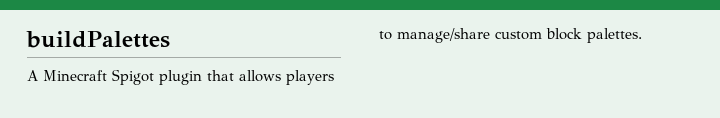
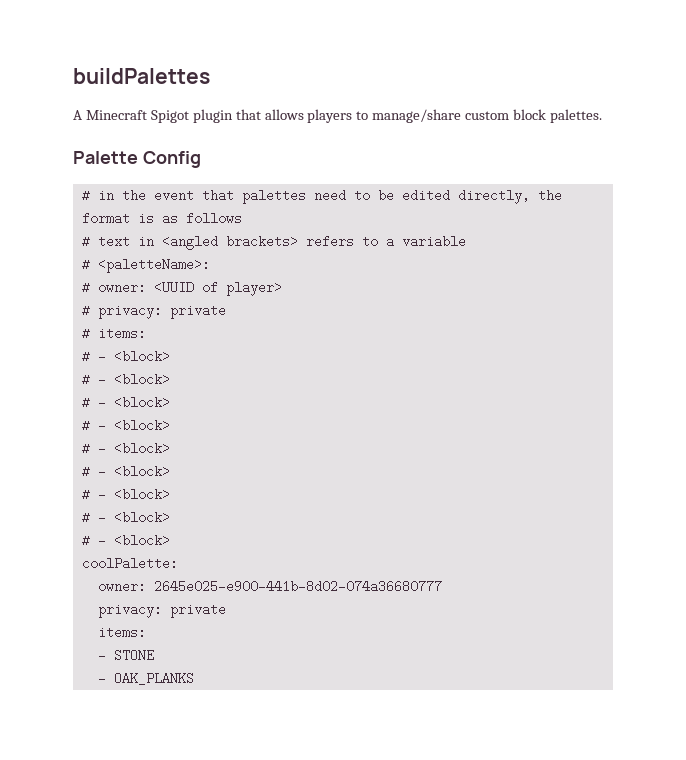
(642, 35) none -> [73,151,201,168] [81,189,562,204] [81,212,242,225] [81,235,466,250] [81,258,210,273] [81,281,282,296] [81,304,226,319] [81,327,146,340] [81,350,170,363] [81,373,170,386] [81,396,170,409] [81,419,170,432] [81,442,170,455] [81,465,170,478] [81,488,170,501] [81,511,170,524] [81,534,170,547] [81,557,178,570] [97,580,442,593] [97,603,226,618] [97,626,146,639] [97,649,154,662] [97,672,194,685] // Palette Config // # in the event that palettes need to be edited directly, the format is as follows // # text in <angled brackets> refers to a variable // # <paletteName>: // # owner: <UUID of player> // # privacy: private // # items: // # - <block> // # - <block> // # - <block> // # - <block> // # - <block> // # - <block> // # - <block> // # - <block> // # - <block> // coolPalette: // owner: 2645e025-e900-441b-8d02-074a36680777 // privacy: private // items: // - STONE // - OAK_PLANKS

